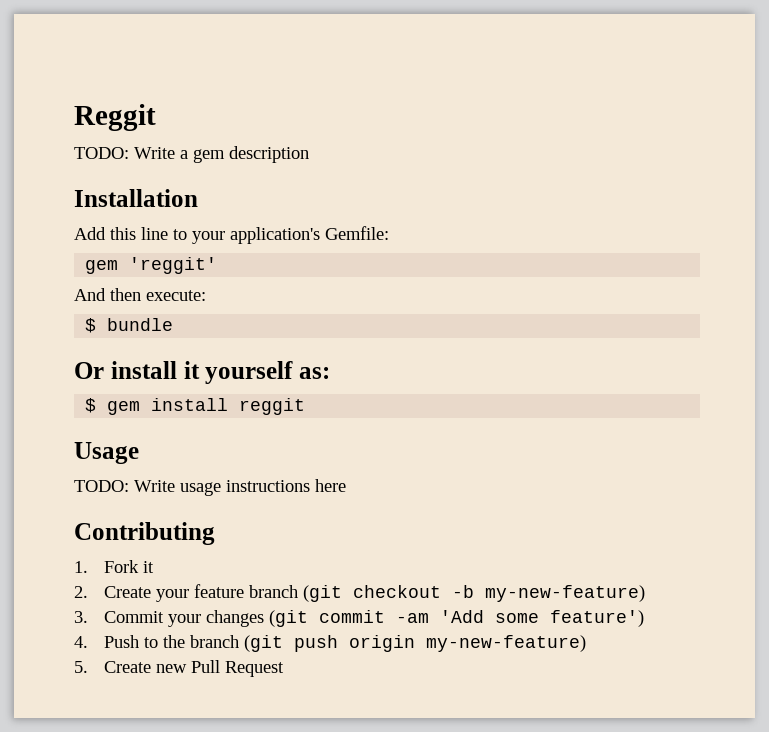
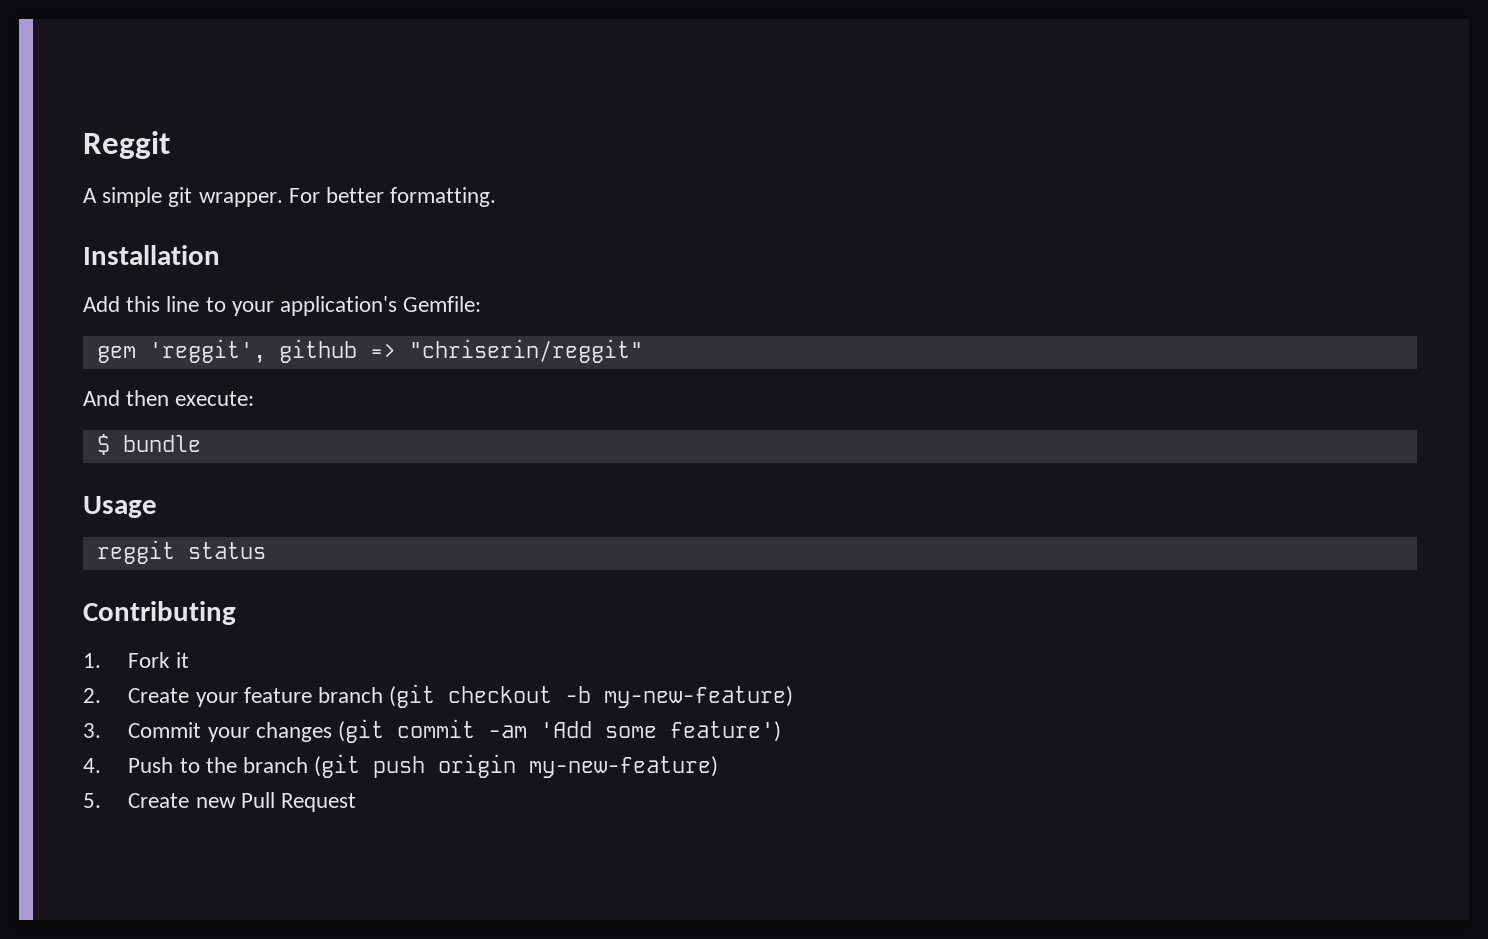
[74,146,309,163] TODO: Write a gem description -> [83,187,497,207] A simple git wrapper. For better formatting.
[129,257,218,274] 'reggit' -> [148,339,643,363] 'reggit', github => "chriserin/reggit"
[74,361,330,384] [85,398,306,415] [74,442,139,464] [74,479,346,496] Or install it yourself as: // $ gem install reggit // Usage // TODO: Write usage instructions here -> [83,496,157,518] [96,540,266,564] Usage // reggit status

